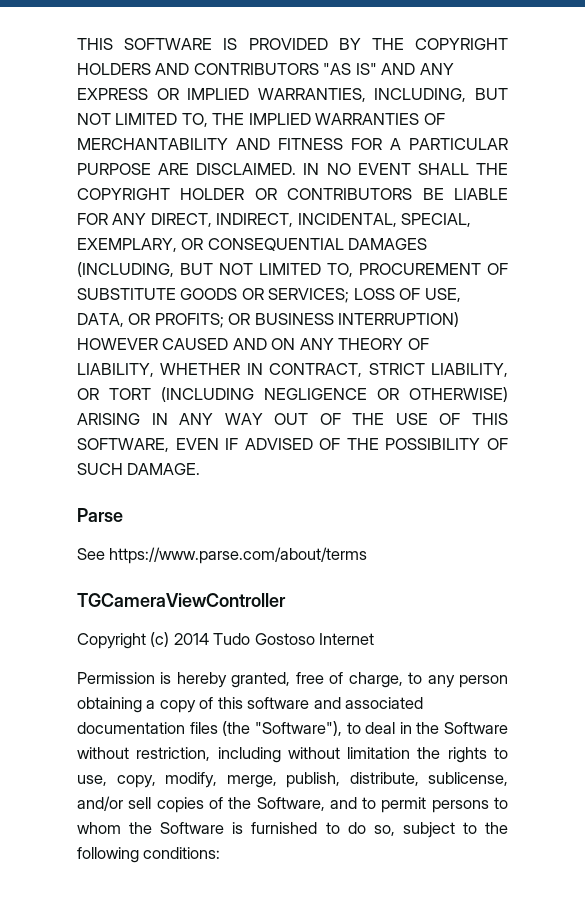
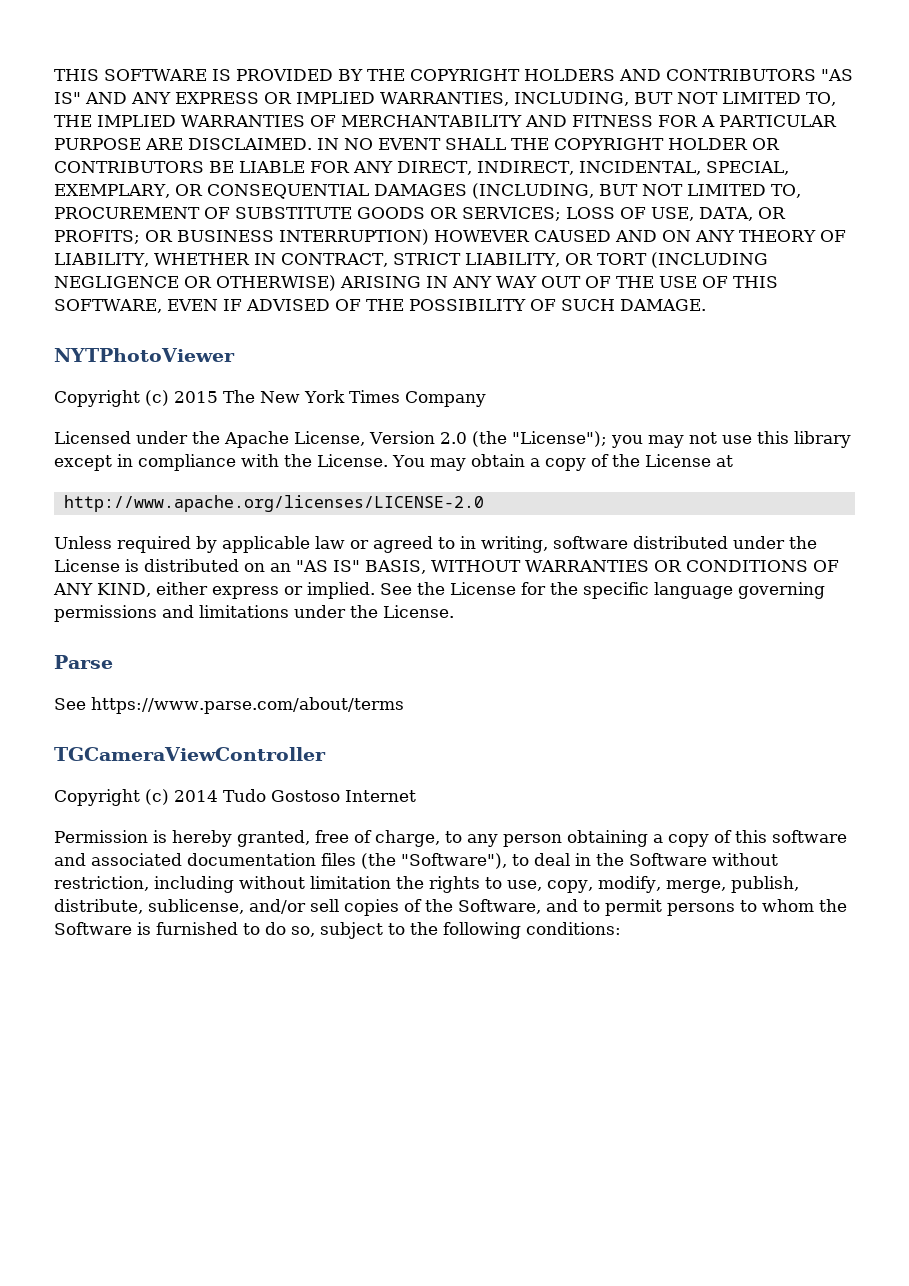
(201, 469) none -> [54,348,235,362] [54,390,486,407] [54,431,851,448] [54,454,733,471] [63,495,484,512] [54,536,817,553] [54,559,839,574] [53,582,825,599] [54,605,454,622] // NYTPhotoViewer // Copyright (c) 2015 The New York Times Company // Licensed under the Apache License, Version 2.0 (the "License"); you may not use this library except in compliance with the License. You may obtain a copy of the License at // http://www.apache.org/licenses/LICENSE-2.0 // Unless required by applicable law or agreed to in writing, software distributed under the License is distributed on an "AS IS" BASIS, WITHOUT WARRANTIES OR CONDITIONS OF ANY KIND, either express or implied. See the License for the specific language governing permissions and limitations under the License.

